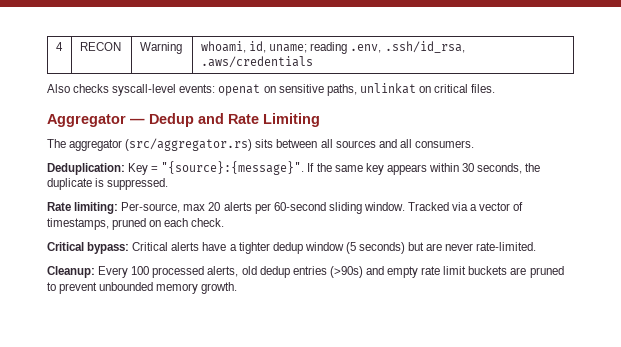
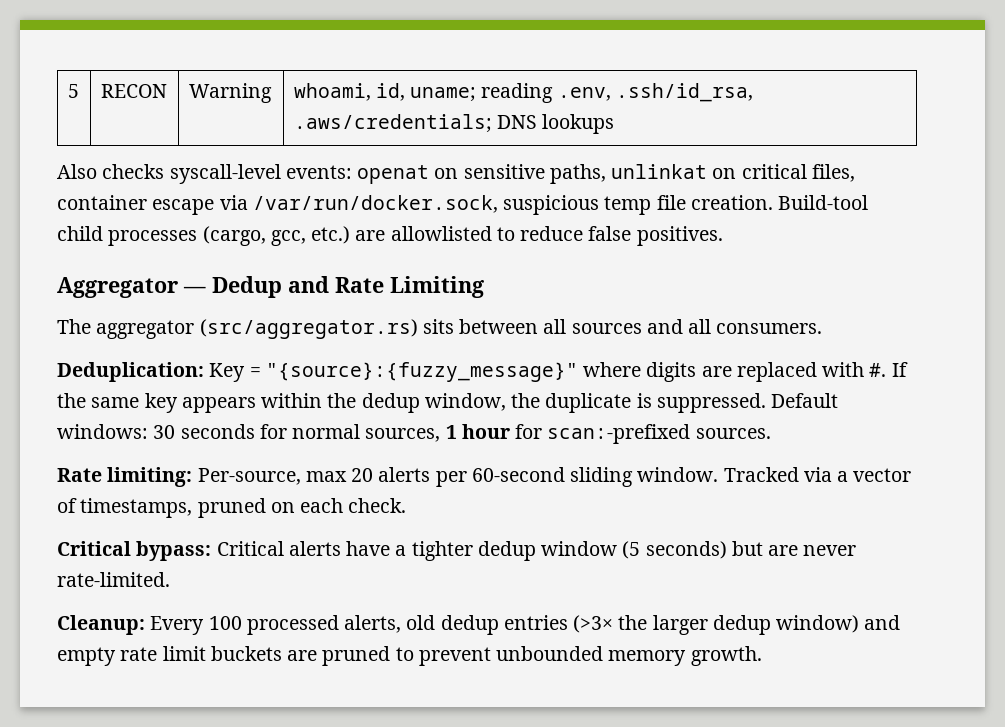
[55,42,63,51] 4 -> [67,84,79,98] 5
[200,56,313,68] .aws/credentials -> [293,114,615,134] .aws/credentials; DNS lookups
[471,84,496,93] files. -> [811,164,855,182] [57,195,869,215] [57,226,723,246] files, container escape via /var/run/docker.sock, suspicious temp file creation. Build-tool child processes (cargo, gcc, etc.) are allowlisted to reduce false positives.
[161,161,305,175] "{source}:{message}". -> [265,362,887,382] "{source}:{fuzzy_message}" where digits are replaced with #.
[462,163,523,174] 30 seconds, -> [327,393,506,413] the dedup window,
(169, 184) none -> [771,393,839,408] [57,424,771,444] Default windows: 30 seconds for normal sources, 1 hour for scan:-prefixed sources.
[329,266,363,278] (>90s) -> [573,615,860,635] (>3× the larger dedup window)

